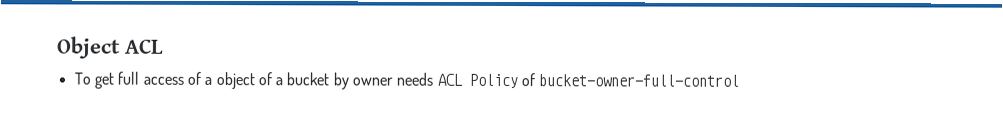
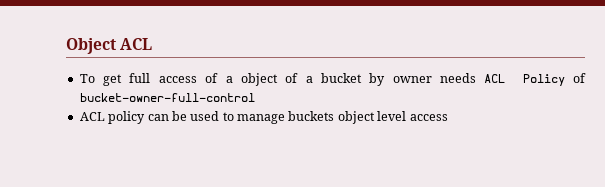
(740, 80) none -> [79,111,448,124] // ACL policy can be used to manage buckets object level access

